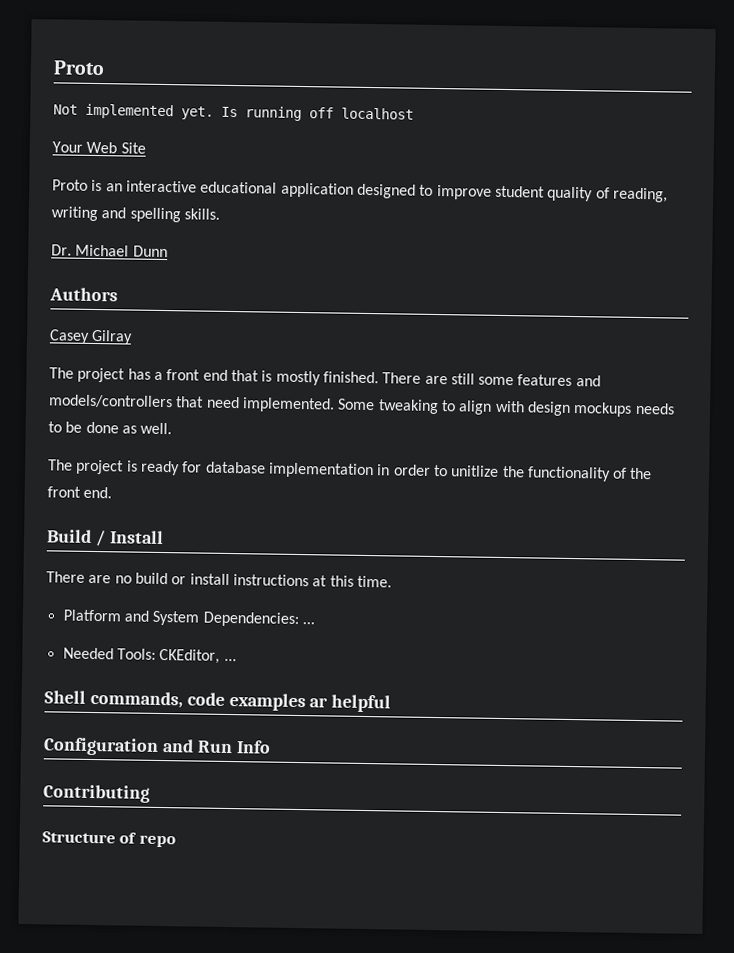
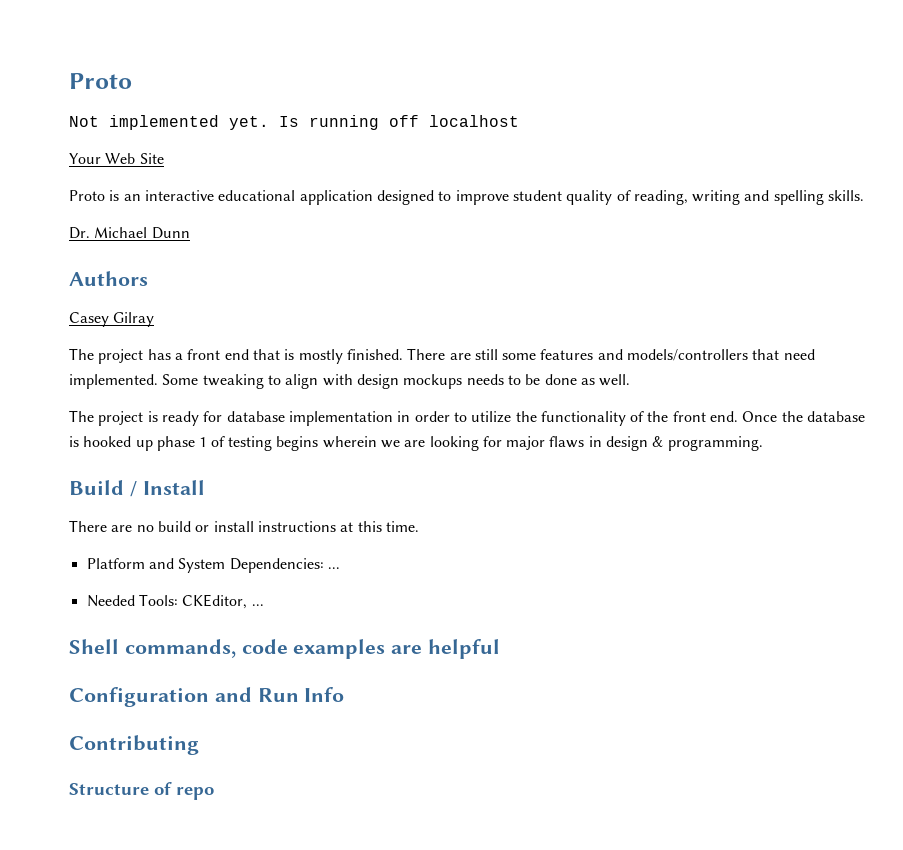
[451,465,500,477] unitlize -> [471,411,512,423] utilize
(113, 492) none -> [742,411,866,422] [69,436,763,451] Once the database is hooked up phase 1 of testing begins wherein we are looking for major flaws in design & programming.
[309,697,329,708] ar -> [391,645,423,654] are

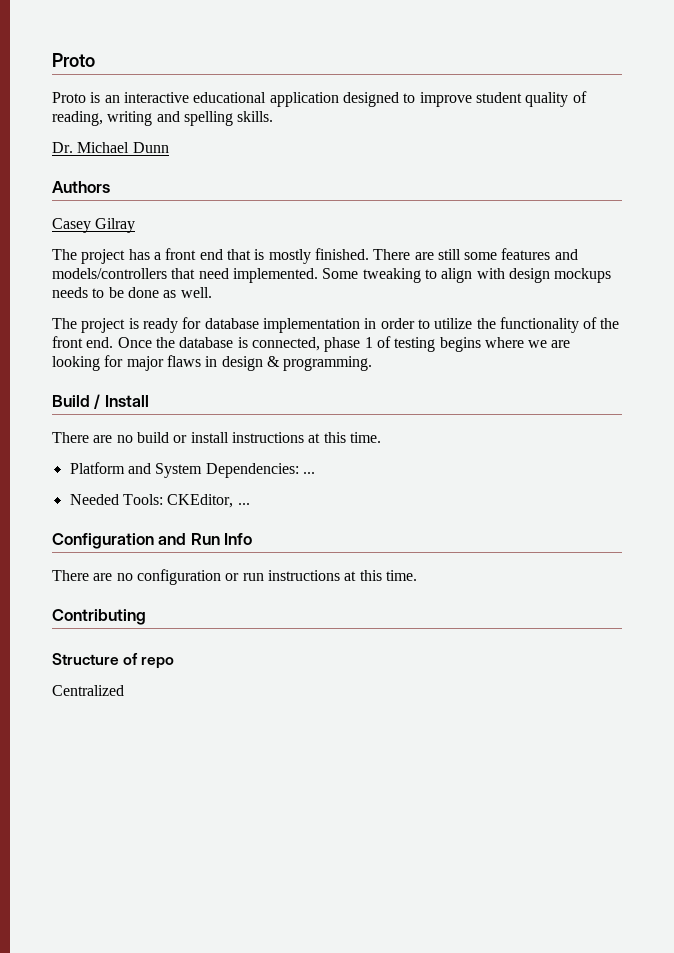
[69,73,132,89] [69,115,519,130] [69,153,164,164] Proto // Not implemented yet. Is running off localhost // Your Web Site -> [52,53,95,67] Proto
[83,436,153,451] hooked up -> [251,337,320,351] connected,
[322,436,377,448] wherein -> [484,337,524,348] where
[69,639,501,659] [69,687,345,707] Shell commands, code examples are helpful // Configuration and Run Info -> [52,533,253,549] [52,569,417,585] Configuration and Run Info // There are no configuration or run instructions at this time.
(214, 793) none -> [52,685,124,696] // Centralized

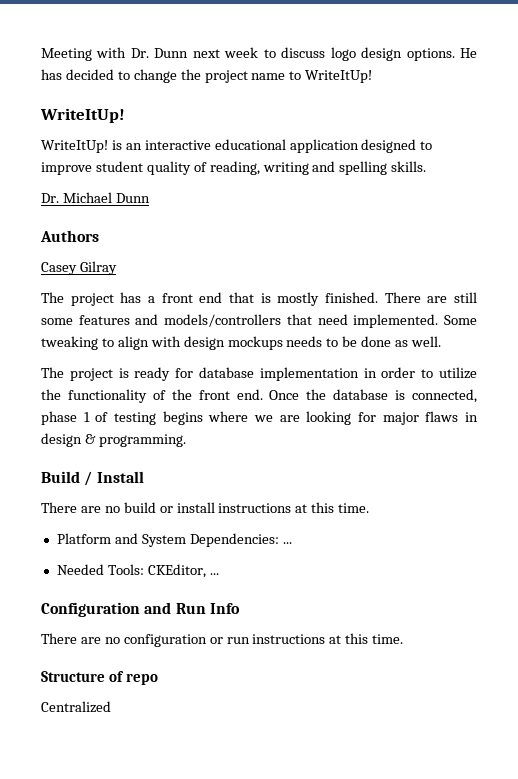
[52,53,95,67] [52,92,86,103] Proto // Proto -> [41,47,477,61] [41,69,373,83] [40,108,125,123] [41,140,108,153] Meeting with Dr. Dunn next week to discuss logo design options. He has decided to change the project name to WriteItUp! // WriteItUp! // WriteItUp!
[52,609,146,625] // Contributing -> (404, 639) none

